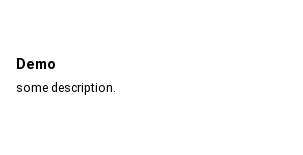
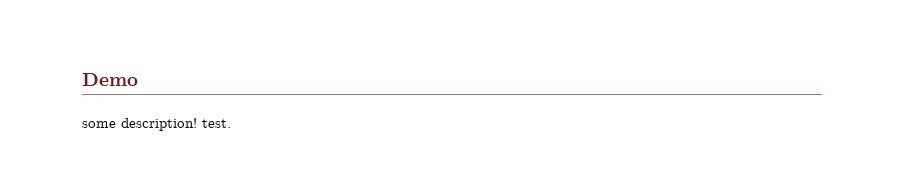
[51,82,117,95] description. -> [121,118,231,131] description! test.

